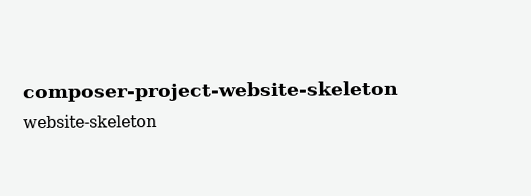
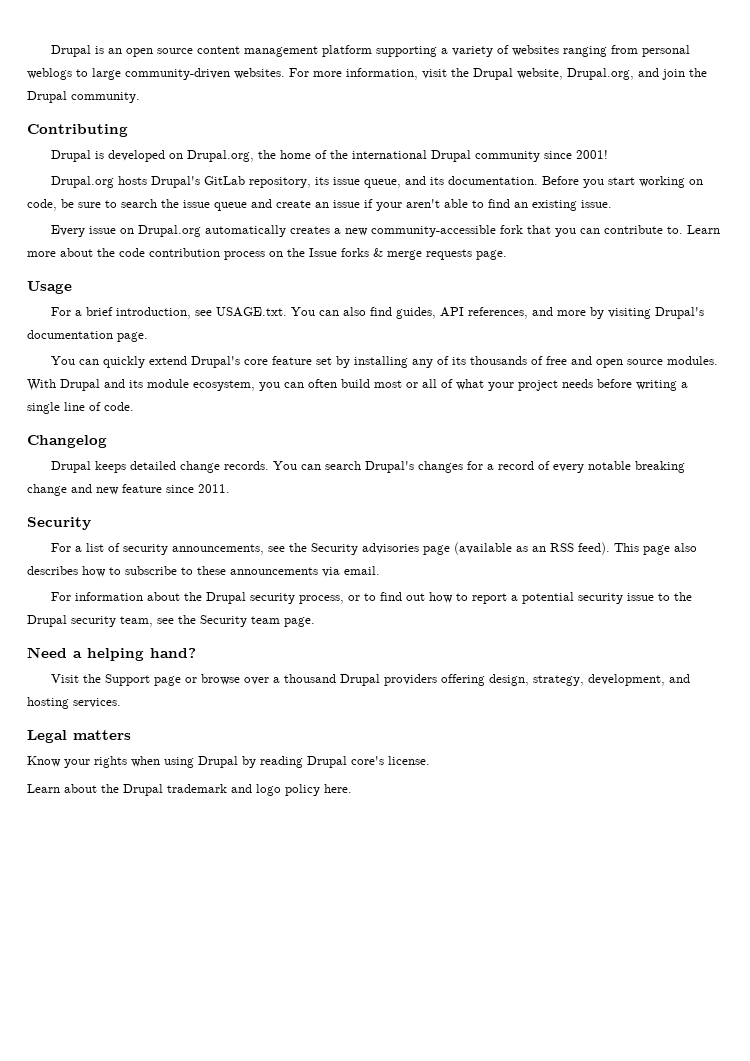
[22,80,399,103] [23,113,157,129] composer-project-website-skeleton // website-skeleton -> [50,45,690,57] [27,68,707,80] [27,91,140,103] [27,124,128,137] [50,150,608,162] [50,176,703,188] [27,199,612,211] [50,225,720,237] [27,248,507,260] [27,281,72,294] [50,307,704,319] [27,330,148,342] [50,356,718,368] [27,379,688,391] [27,402,134,414] [27,435,107,448] [50,461,685,473] [27,484,230,496] [27,517,91,530] [50,542,697,555] [27,566,380,577] [50,592,692,604] [27,615,315,627] [27,647,196,661] [50,674,690,686] [27,697,121,709] [27,730,131,743] [27,756,430,768] [27,784,352,796] Drupal is an open source content management platform supporting a variety of websites ranging from personal weblogs to large community-driven websites. For more information, visit the Drupal website, Drupal.org, and join the Drupal community. // Contributing // Drupal is developed on Drupal.org, the home of the international Drupal community since 2001! // Drupal.org hosts Drupal's GitLab repository, its issue queue, and its documentation. Before you start working on code, be sure to search the issue queue and create an issue if your aren't able to find an existing issue. // Every issue on Drupal.org automatically creates a new community-accessible fork that you can contribute to. Learn more about the code contribution process on the Issue forks & merge requests page. // Usage // For a brief introduction, see USAGE.txt. You can also find guides, API references, and more by visiting Drupal's documentation page. // You can quickly extend Drupal's core feature set by installing any of its thousands of free and open source modules. With Drupal and its module ecosystem, you can often build most or all of what your project needs before writing a single line of code. // Changelog // Drupal keeps detailed change records. You can search Drupal's changes for a record of every notable breaking change and new feature since 2011. // Security // For a list of security announcements, see the Security advisories page (available as an RSS feed). This page also describes how to subscribe to these announcements via email. // For information about the Drupal security process, or to find out how to report a potential security issue to the Drupal security team, see the Security team page. // Need a helping hand? // Visit the Support page or browse over a thousand Drupal providers offering design, strategy, development, and hosting services. // Legal matters // Know your rights when using Drupal by reading Drupal core's license. // Learn about the Drupal trademark and logo policy here.

